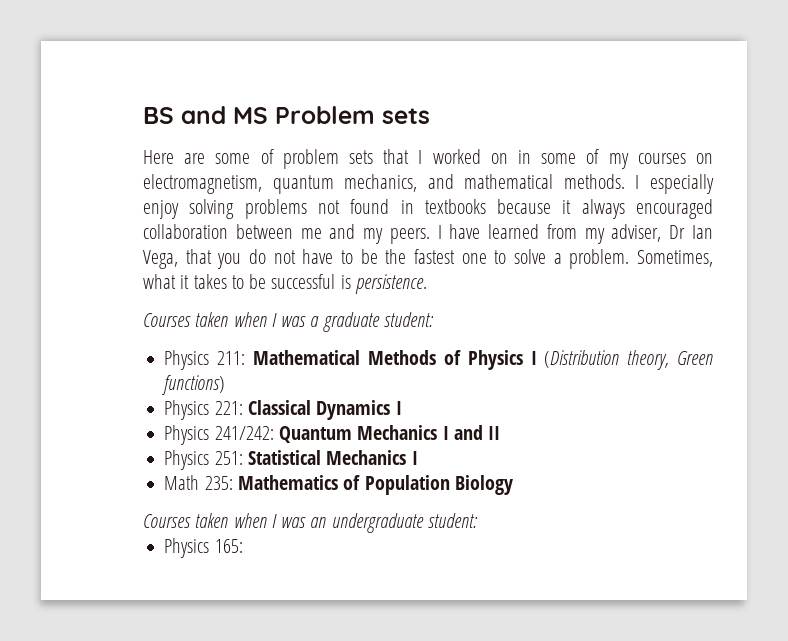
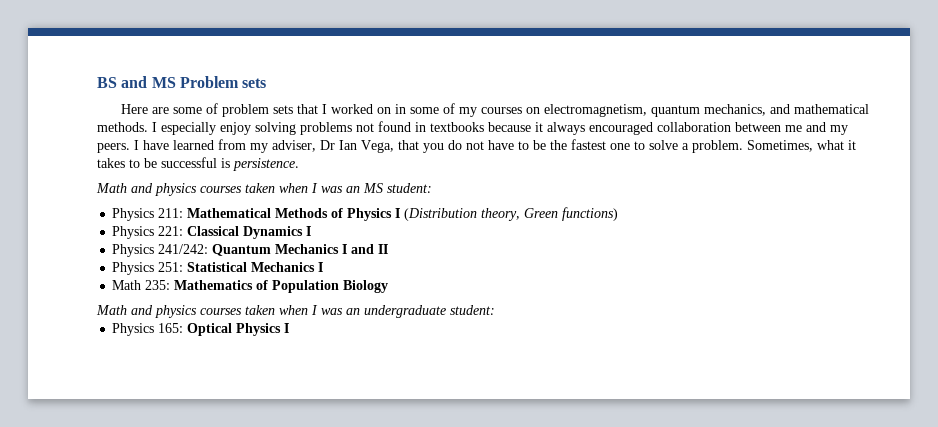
[143,312,380,332] Courses taken when I was a graduate -> [96,183,383,196] Math and physics courses taken when I was an MS
[143,514,191,528] Courses -> [96,305,242,318] Math and physics courses
(243, 546) none -> [187,323,290,336] Optical Physics I

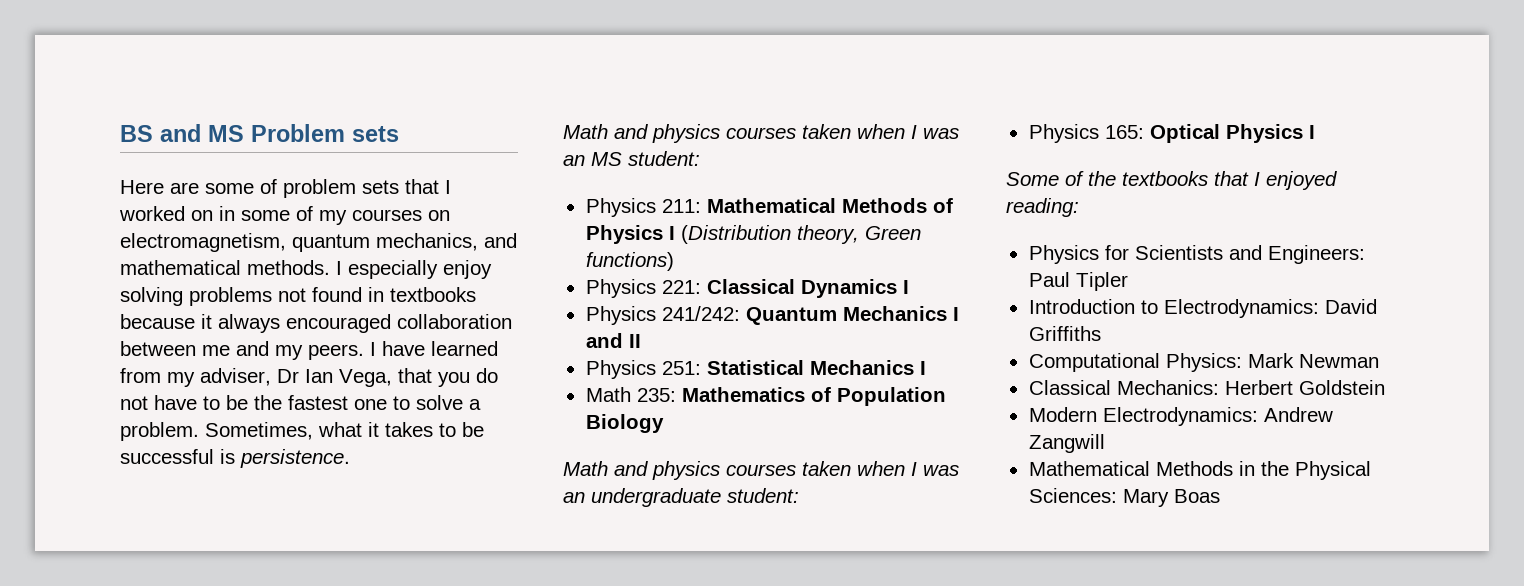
(290, 328) none -> [1006,171,1337,190] [1006,198,1079,217] [1028,245,1365,264] [1028,272,1128,291] [1028,299,1377,318] [1028,326,1101,341] [1028,353,1379,372] [1028,380,1385,395] [1028,407,1333,426] [1028,434,1105,453] [1028,461,1371,480] [1028,488,1220,507] // Some of the textbooks that I enjoyed reading: // Physics for Scientists and Engineers: Paul Tipler // Introduction to Electrodynamics: David Griffiths // Computational Physics: Mark Newman // Classical Mechanics: Herbert Goldstein // Modern Electrodynamics: Andrew Zangwill // Mathematical Methods in the Physical Sciences: Mary Boas

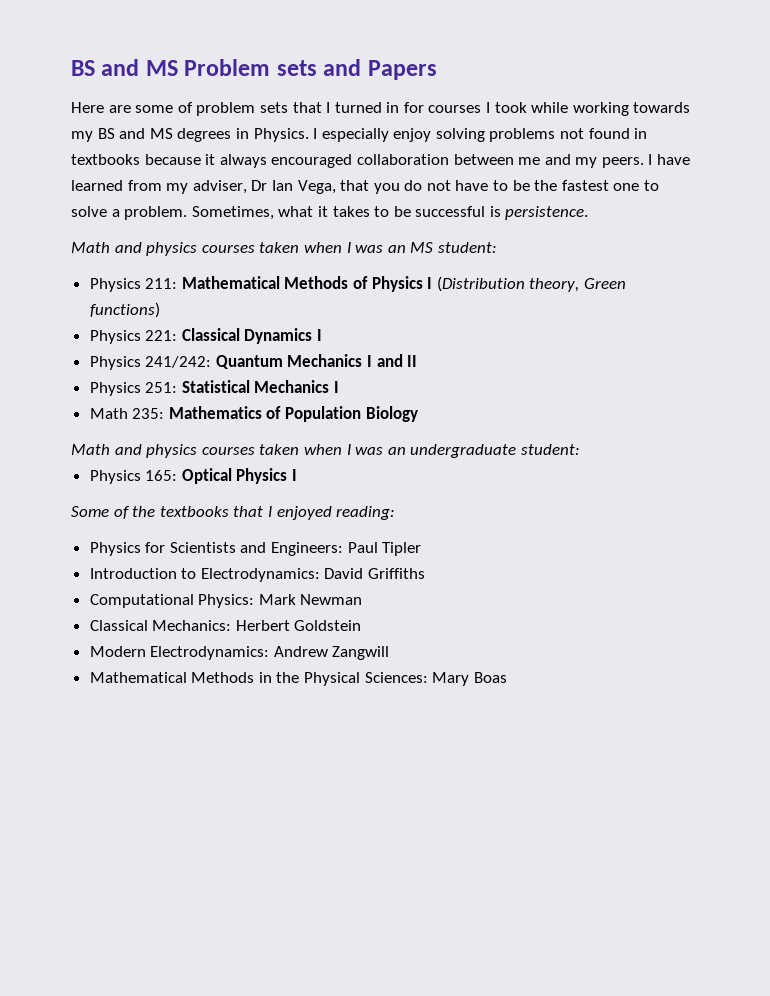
(399, 134) none -> [323,59,437,80] and Papers
[119,206,450,225] [120,233,517,252] [120,260,330,275] worked on in some of my courses on electromagnetism, quantum mechanics, and mathematical methods. -> [334,102,691,116] [71,128,309,142] turned in for courses I took while working towards my BS and MS degrees in Physics.

